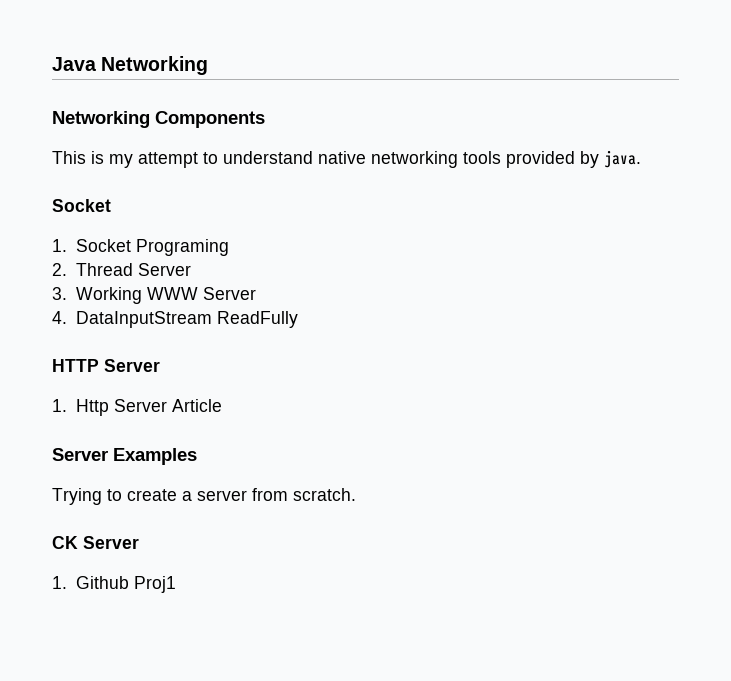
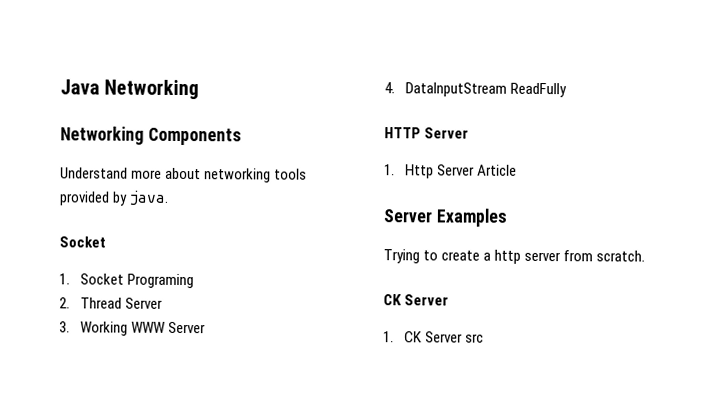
[52,151,366,168] This is my attempt to understand native -> [60,167,202,180] Understand more about
(192, 496) none -> [494,249,522,264] http
[75,576,176,593] Github Proj1 -> [403,331,485,343] CK Server src

